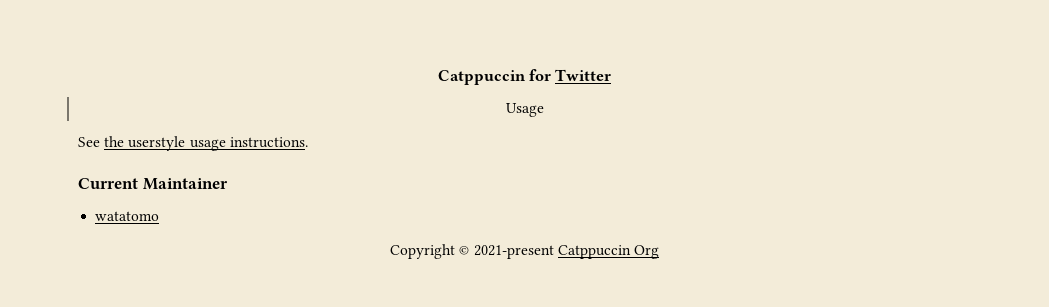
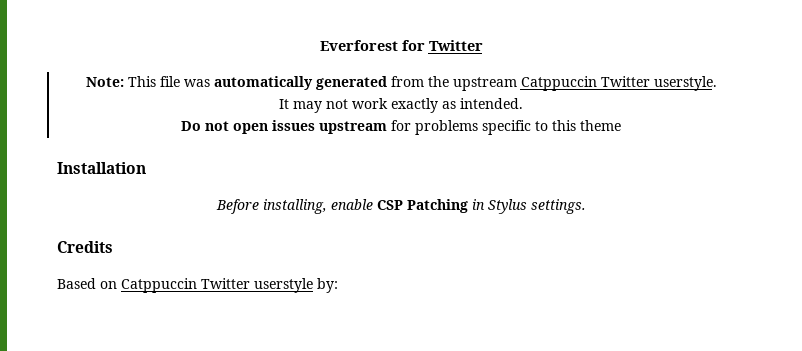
[437,70,526,85] Catppuccin -> [319,40,398,51] Everforest
[505,103,544,117] [78,136,308,151] [78,178,228,190] [95,211,160,221] [389,244,660,259] Usage // See the userstyle usage instructions. // Current Maintainer // watatomo // Copyright © 2021-present Catppuccin Org -> [85,76,717,91] [279,98,523,113] [181,120,621,135] [57,162,146,174] [215,199,586,214] [57,241,113,253] [57,278,338,293] Note: This file was automatically generated from the upstream Catppuccin Twitter userstyle. // It may not work exactly as intended. // Do not open issues upstream for problems specific to this theme // Installation // Before installing, enable CSP Patching in Stylus settings. // Credits // Based on Catppuccin Twitter userstyle by:

